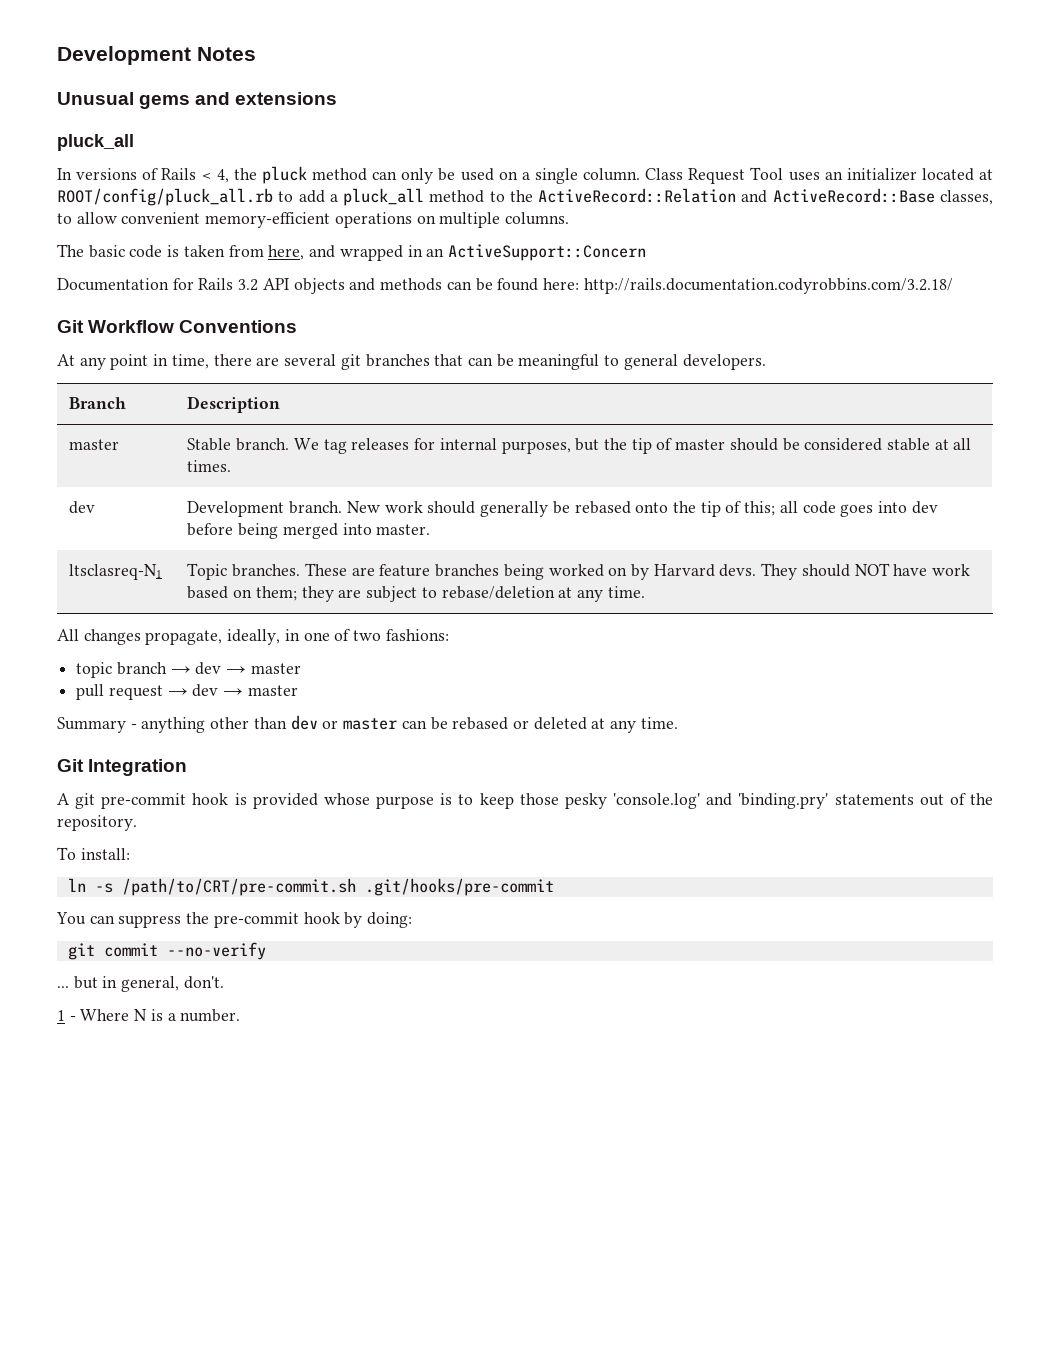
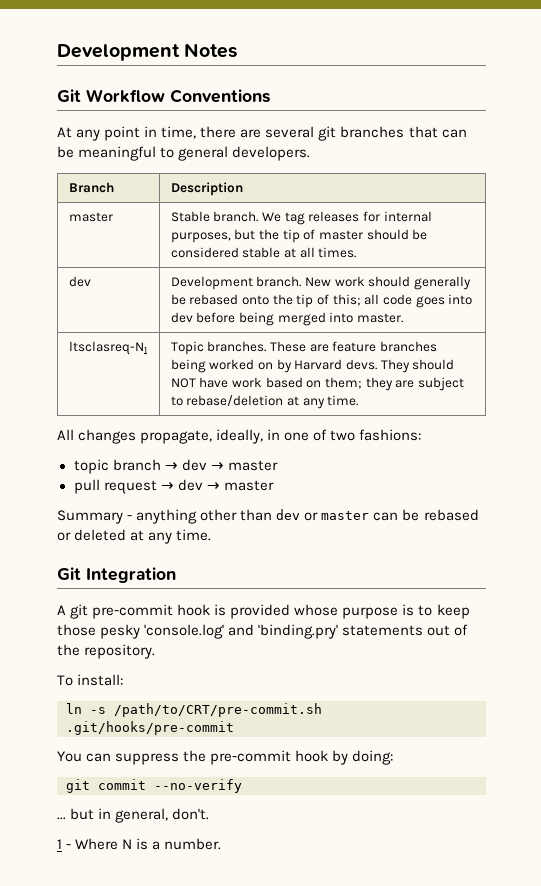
[57,92,338,109] [57,134,134,151] [57,166,993,184] [57,188,993,206] [57,212,570,228] [57,244,646,261] [57,278,953,294] // Unusual gems and extensions // pluck_all // In versions of Rails < 4, the pluck method can only be used on a single column. Class Request Tool uses an initializer located at ROOT/config/pluck_all.rb to add a pluck_all method to the ActiveRecord::Relation and ActiveRecord::Base classes, to allow convenient memory-efficient operations on multiple columns. // The basic code is taken from here, and wrapped in an ActiveSupport::Concern // Documentation for Rails 3.2 API objects and methods can be found here: http://rails.documentation.codyrobbins.com/3.2.18/ -> (238, 50) none

